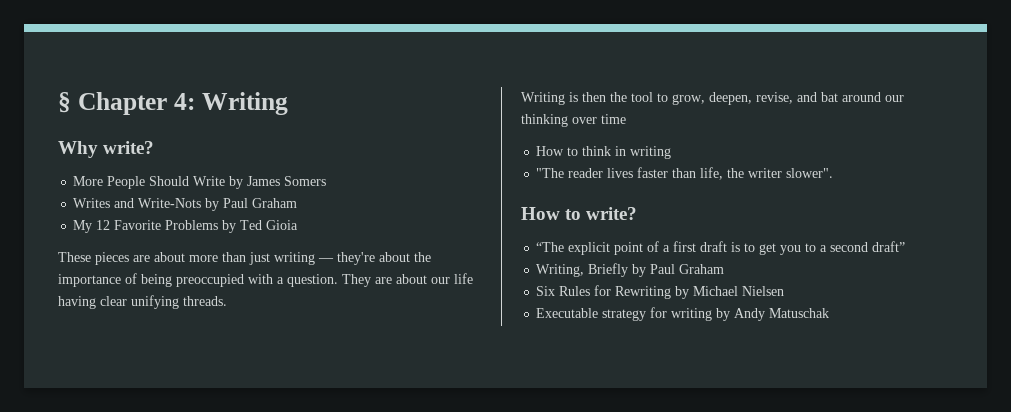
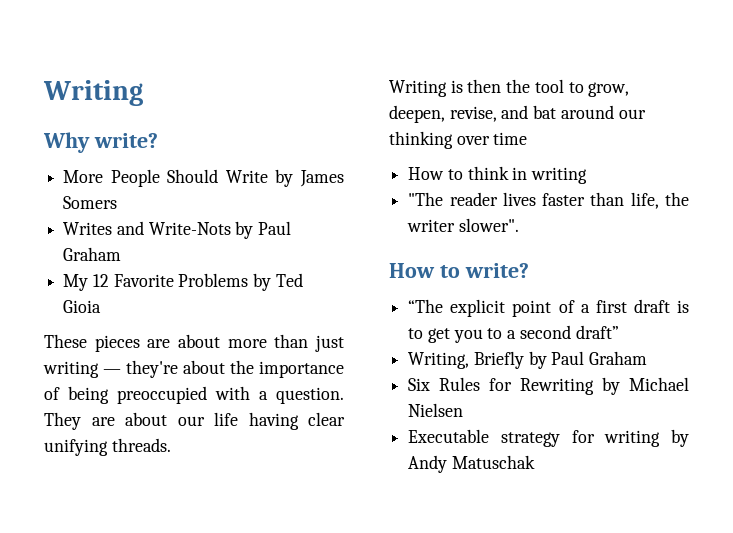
[58,92,195,115] § Chapter 4: -> (43, 93) none

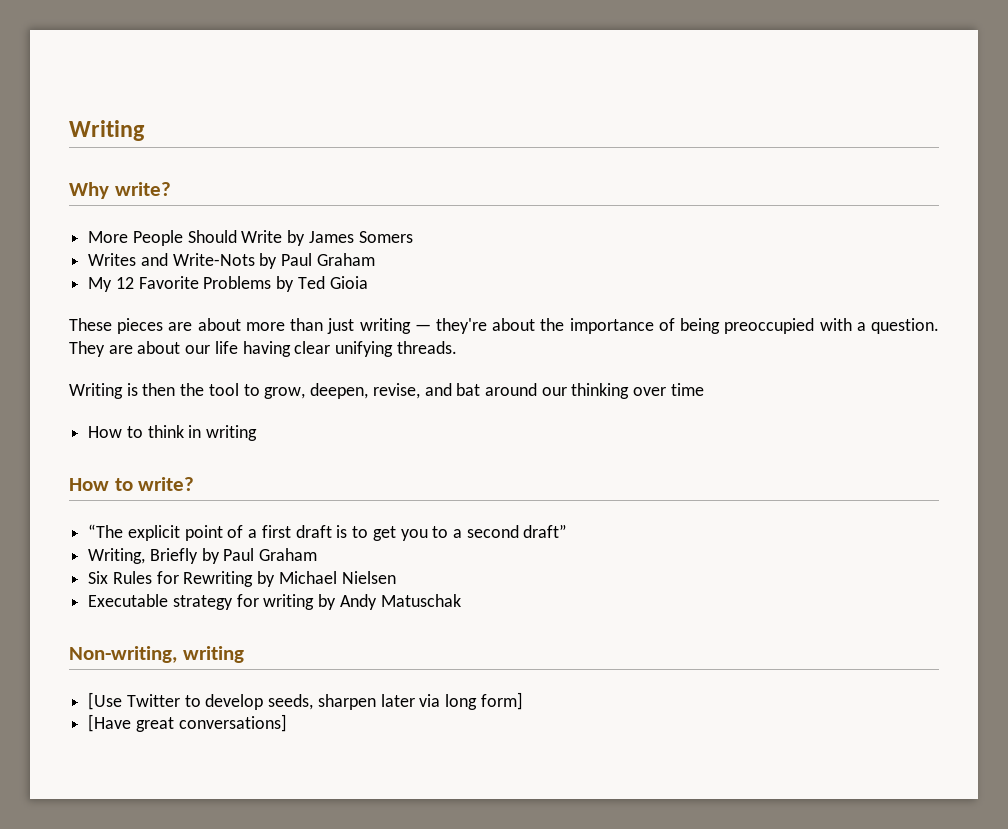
[408,192,689,209] [407,218,519,232] // "The reader lives faster than life, the writer slower". -> (258, 433) none
(535, 462) none -> [69,646,244,663] [88,692,523,710] [88,714,287,732] // Non-writing, writing // [Use Twitter to develop seeds, sharpen later via long form] // [Have great conversations]

